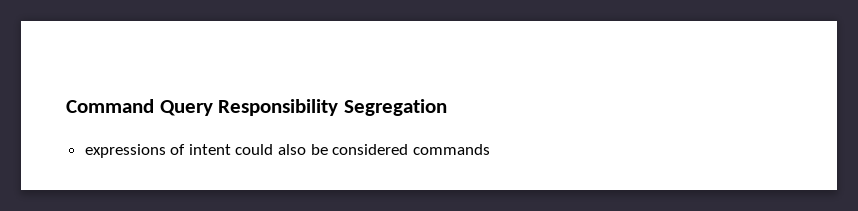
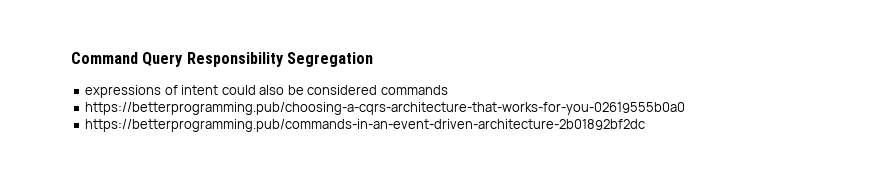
(490, 149) none -> [85,102,686,115] [85,119,646,132] // https://betterprogramming.pub/choosing-a-cqrs-architecture-that-works-for-you-02619555b0a0 // https://betterprogramming.pub/commands-in-an-event-driven-architecture-2b01892bf2dc

